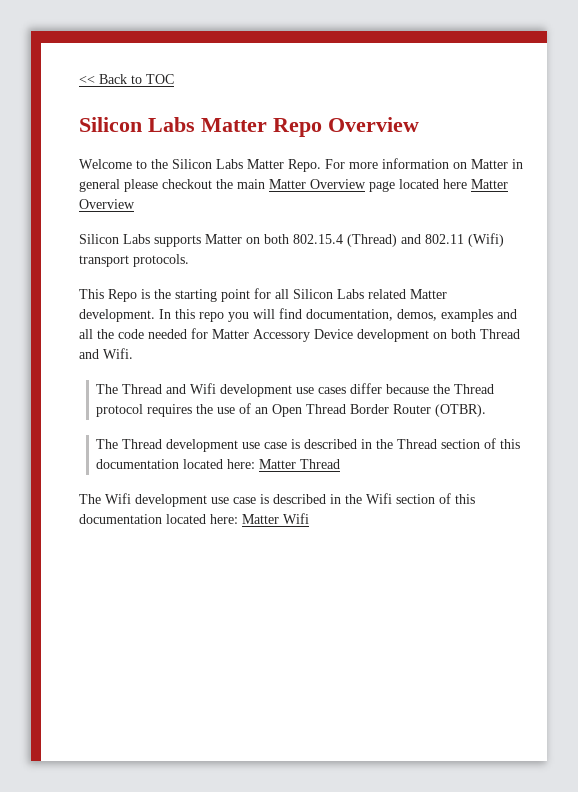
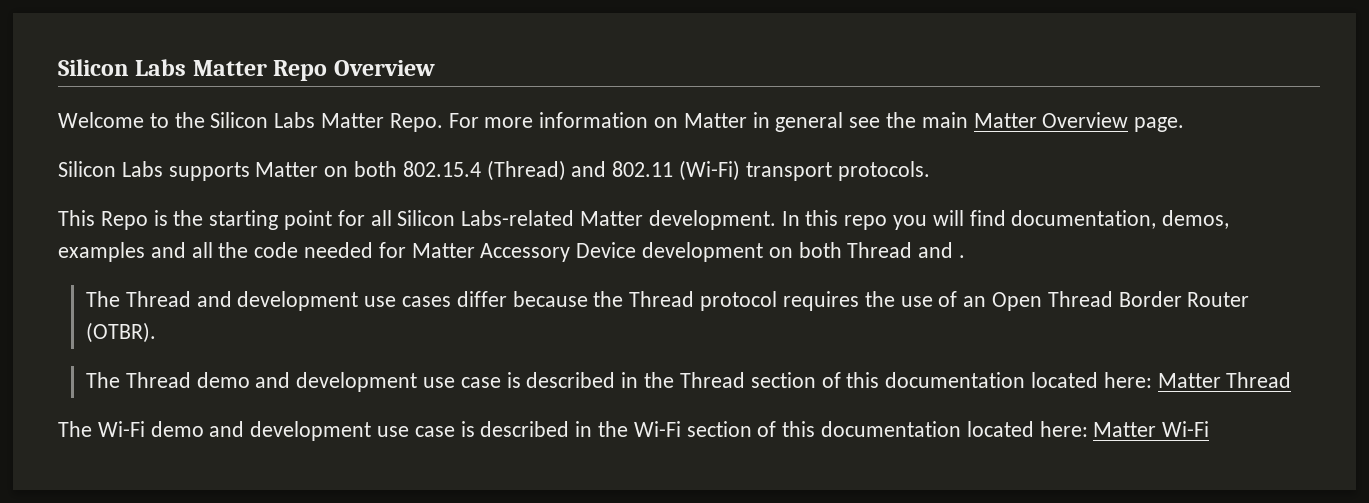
[79,74,174,84] << Back to TOC // -> (58, 67) none
[124,179,212,192] please checkout -> [849,117,881,128] see
[369,179,508,192] [79,199,135,209] page located here Matter Overview -> [1134,117,1185,132] page.
[468,233,504,247] (Wifi) -> [679,160,741,181] (Wi-Fi)
[337,289,406,299] Labs related -> [461,210,575,226] Labs-related
[103,348,133,359] Wifi. -> [959,255,966,258] .
[190,383,217,394] Wifi -> (232, 299) none
(163, 444) none -> [196,372,291,388] demo and
[105,493,475,507] [79,513,309,524] Wifi development use case is described in the Wifi section of this documentation located here: Matter Wifi -> [97,421,1210,441] Wi-Fi demo and development use case is described in the Wi-Fi section of this documentation located here: Matter Wi-Fi

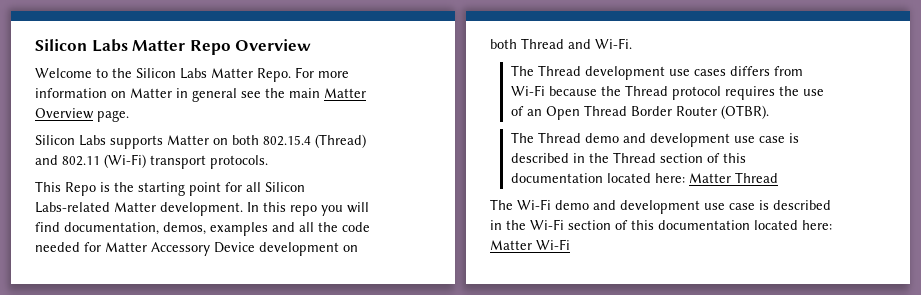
[959,255,966,258] [86,291,232,307] . // The Thread and -> [595,38,632,49] [510,65,581,76] Wi-Fi. // The Thread
[456,291,507,307] differ -> [729,66,803,76] [510,85,545,96] differs from Wi-Fi

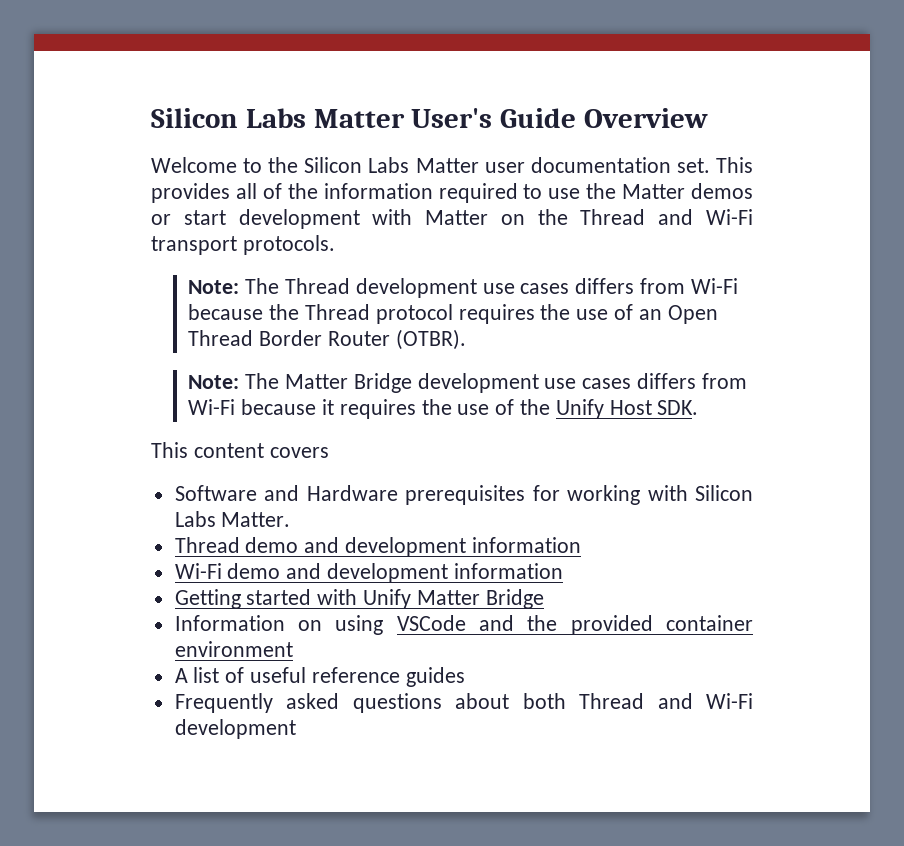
[35,39,231,55] Silicon Labs Matter Repo -> [151,108,577,128] Silicon Labs Matter User's Guide
[257,67,349,82] [35,88,366,102] [35,108,129,122] [35,134,366,149] [35,154,268,169] [35,181,305,196] [35,202,369,216] [35,222,370,236] [35,242,358,256] [490,38,632,49] Repo. For more information on Matter in general see the main Matter Overview page. // Silicon Labs supports Matter on both 802.15.4 (Thread) and 802.11 (Wi-Fi) transport protocols. // This Repo is the starting point for all Silicon Labs-related Matter development. In this repo you will find documentation, demos, examples and all the code needed for Matter Accessory Device development on both Thread and Wi-Fi. // -> [484,157,753,173] [151,183,753,203] [151,209,753,229] [151,235,335,255] [188,280,240,294] user documentation set. This provides all of the information required to use the Matter demos or start development with Matter on the Thread and Wi-Fi transport protocols. // Note:
[510,132,799,147] [510,152,746,163] [510,172,778,183] [490,199,831,214] [490,219,832,230] [490,239,570,250] The Thread demo and development use case is described in the Thread section of this documentation located here: Matter Thread // The Wi-Fi demo and development use case is described in the Wi-Fi section of this documentation located here: Matter Wi-Fi -> [188,373,747,393] [188,399,699,419] [151,442,329,458] [174,485,754,505] [174,511,291,527] [174,537,581,557] [174,563,563,583] [174,589,544,609] [174,615,753,635] [174,641,293,657] [174,667,465,687] [174,693,754,713] [174,719,296,739] Note: The Matter Bridge development use cases differs from Wi-Fi because it requires the use of the Unify Host SDK. // This content covers // Software and Hardware prerequisites for working with Silicon Labs Matter. // Thread demo and development information // Wi-Fi demo and development information // Getting started with Unify Matter Bridge // Information on using VSCode and the provided container environment // A list of useful reference guides // Frequently asked questions about both Thread and Wi-Fi development

